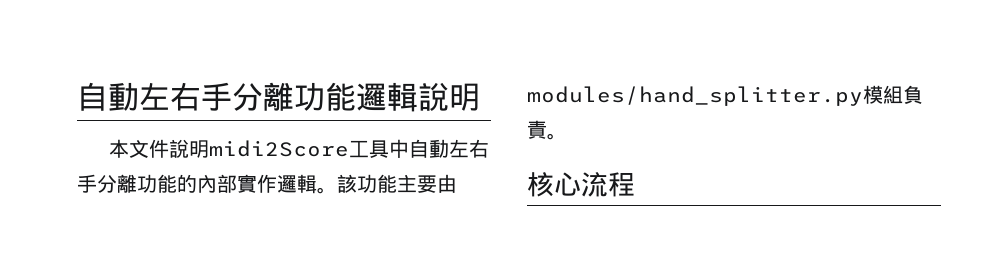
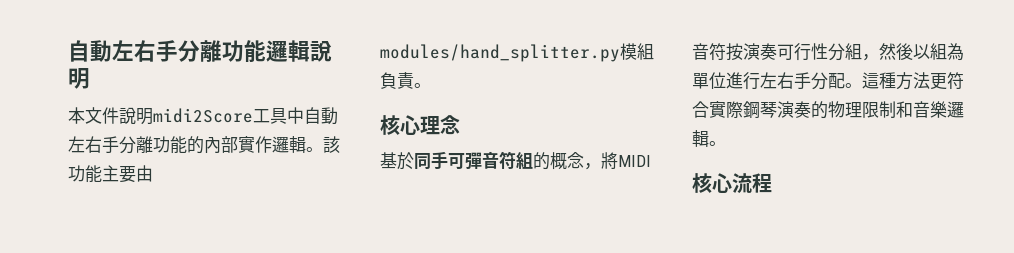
(567, 136) none -> [380,115,460,135] [380,151,651,170] [692,43,964,61] [692,72,964,90] [692,101,964,119] [692,130,726,147] // 核心理念 // 基於同手可彈音符組的概念，將MIDI音符按演奏可行性分組，然後以組為單位進行左右手分配。這種方法更符合實際鋼琴演奏的物理限制和音樂邏輯。

